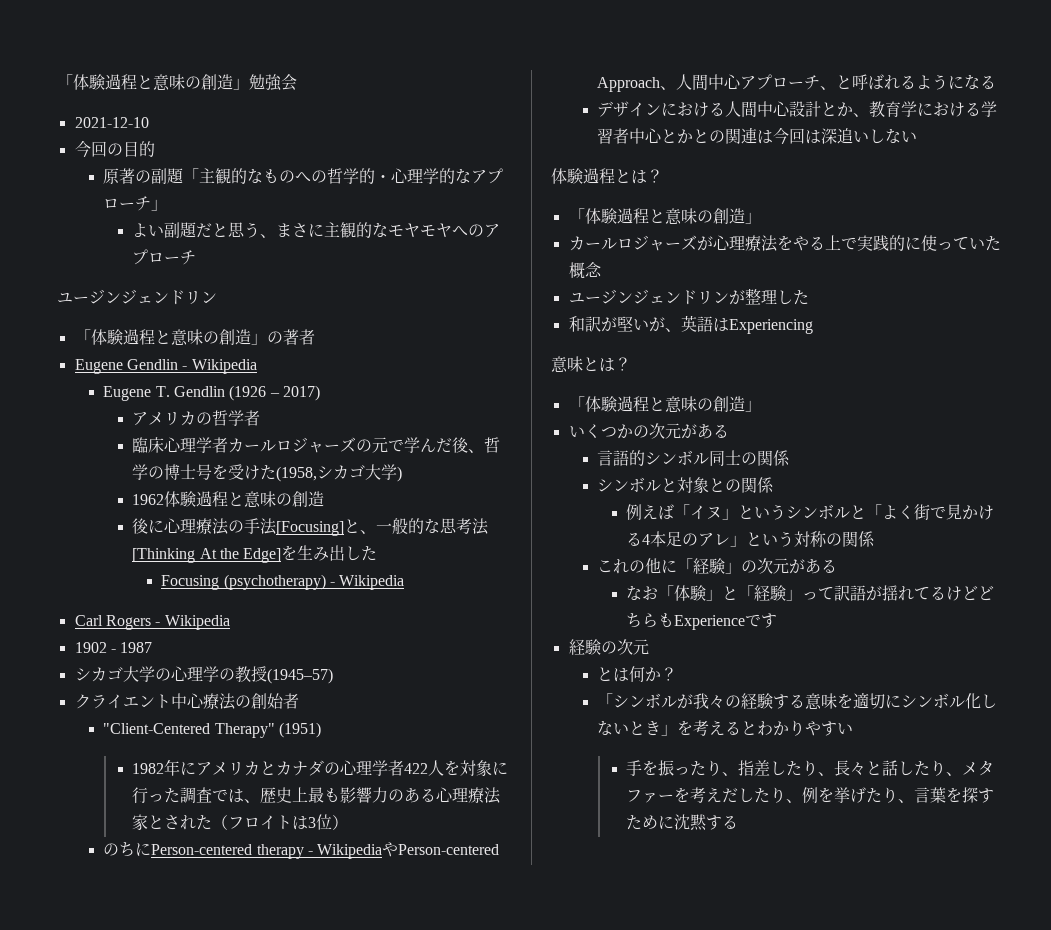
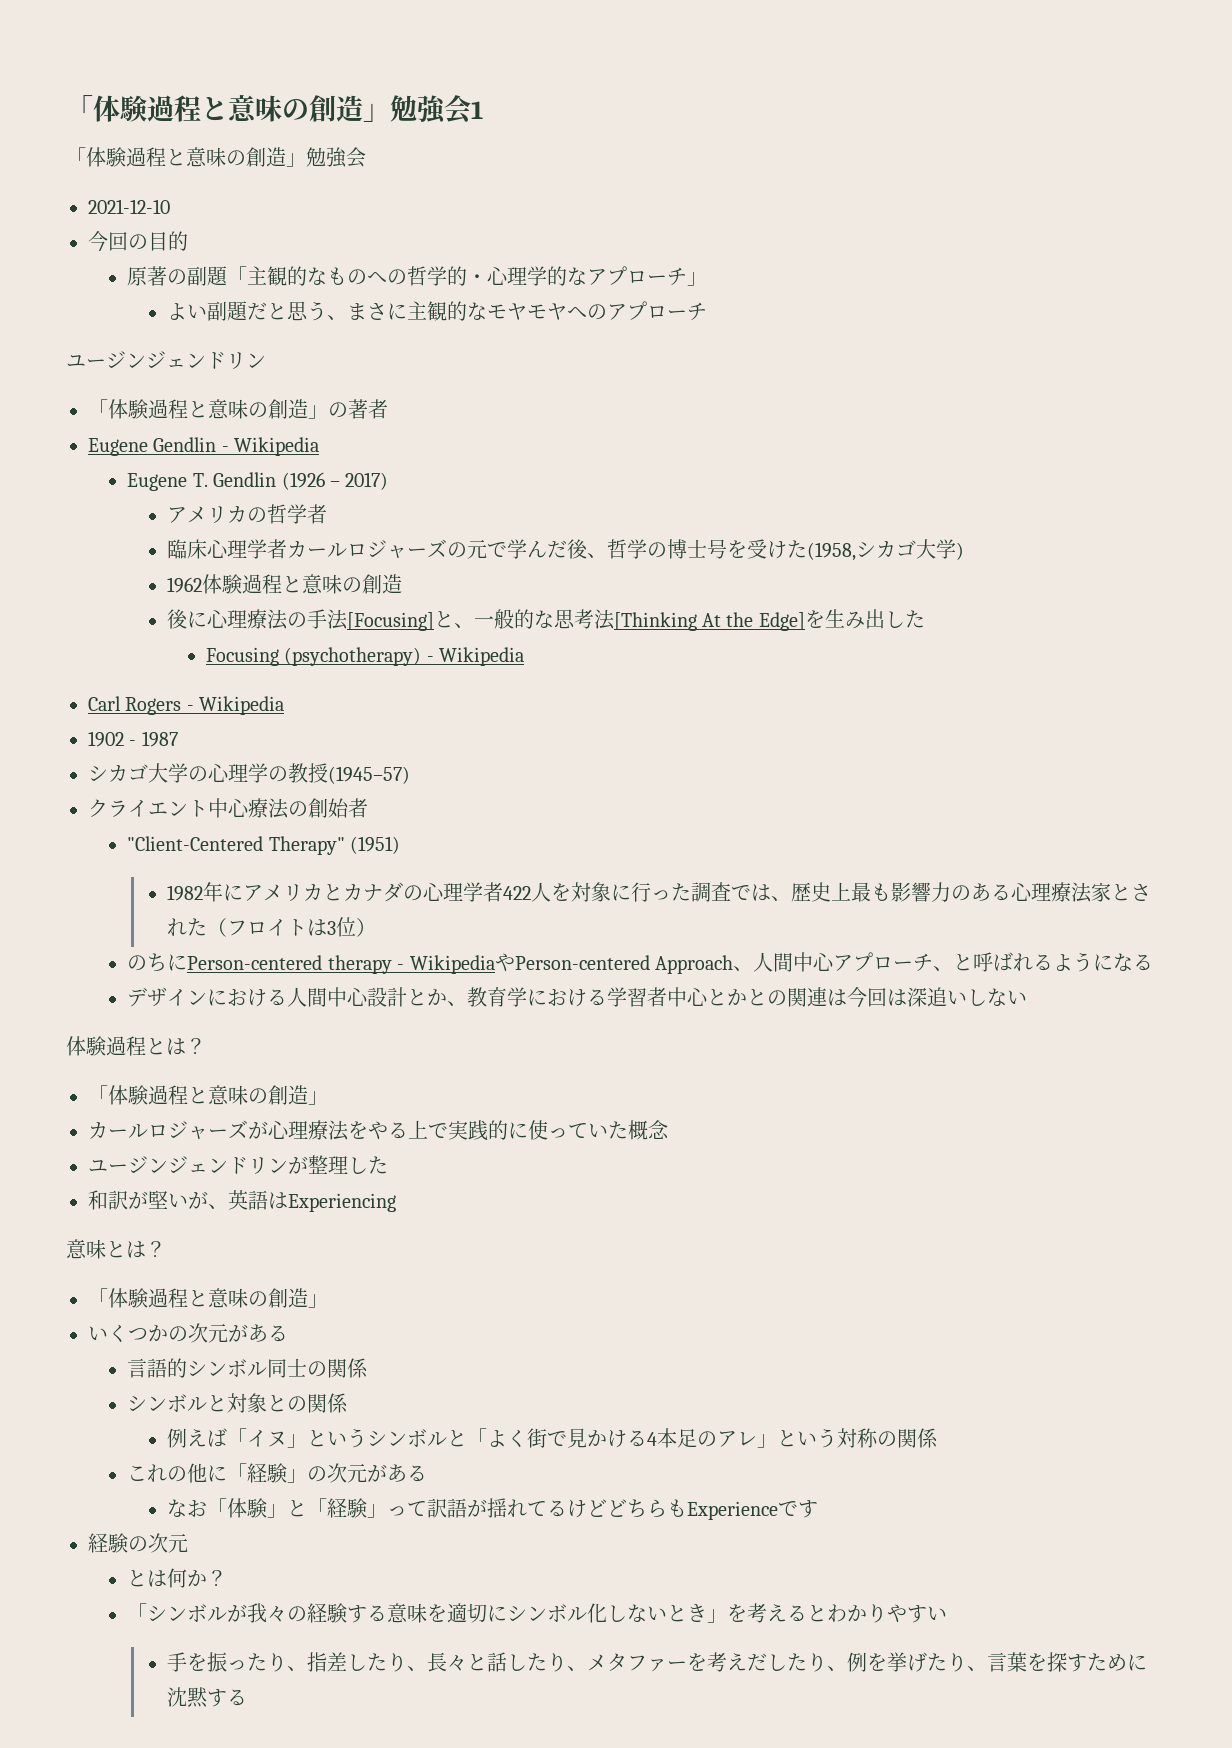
[57,74,297,91] 「体験過程と意味の創造」勉強会 -> [66,94,483,124] [66,147,366,168] 「体験過程と意味の創造」勉強会1 // 「体験過程と意味の創造」勉強会

